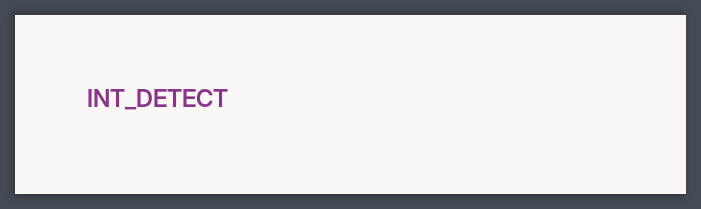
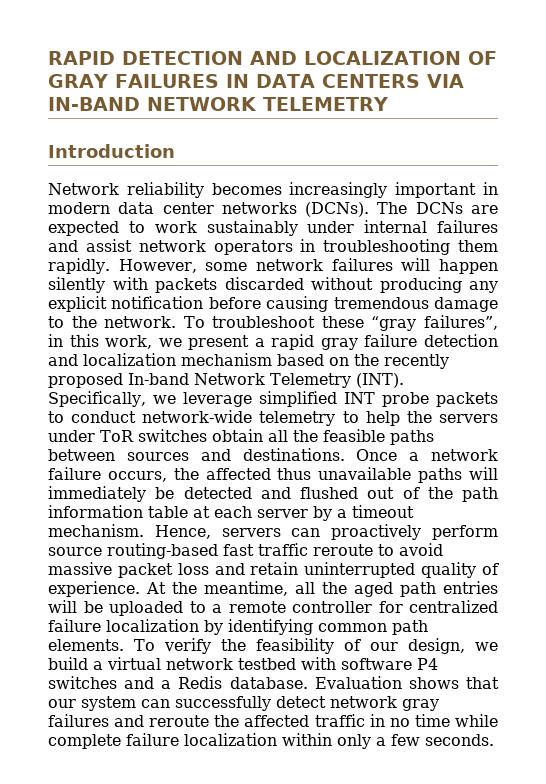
[87,89,228,110] INT_DETECT -> [48,51,497,65] [48,74,464,88] [48,97,388,111] [48,144,175,158] [48,182,499,198] [48,202,498,217] [48,220,498,236] [48,239,498,255] [48,258,498,274] [48,277,498,293] [48,296,498,312] [48,315,499,331] [48,334,498,350] [48,353,449,369] [48,373,404,388] [48,391,499,407] [48,410,499,426] [48,429,434,445] [48,448,498,461] [48,467,498,483] [48,486,498,502] [48,505,414,521] [48,524,499,540] [48,543,443,559] [48,562,499,578] [48,581,498,597] [48,600,498,616] [48,619,428,635] [48,638,498,654] [48,657,438,670] [48,676,500,689] [48,696,439,711] [48,714,498,727] [48,733,494,749] RAPID DETECTION AND LOCALIZATION OF GRAY FAILURES IN DATA CENTERS VIA IN-BAND NETWORK TELEMETRY // Introduction // Network reliability becomes increasingly important in modern data center networks (DCNs). The DCNs are expected to work sustainably under internal failures and assist network operators in troubleshooting them rapidly. However, some network failures will happen silently with packets discarded without producing any explicit notification before causing tremendous damage to the network. To troubleshoot these “gray failures”, in this work, we present a rapid gray failure detection and localization mechanism based on the recently proposed In-band Network Telemetry (INT). Specifically, we leverage simplified INT probe packets to conduct network-wide telemetry to help the servers under ToR switches obtain all the feasible paths between sources and destinations. Once a network failure occurs, the affected thus unavailable paths will immediately be detected and flushed out of the path information table at each server by a timeout mechanism. Hence, servers can proactively perform source routing-based fast traffic reroute to avoid massive packet loss and retain uninterrupted quality of experience. At the meantime, all the aged path entries will be uploaded to a remote controller for centralized failure localization by identifying common path elements. To verify the feasibility of our design, we build a virtual network testbed with software P4 switches and a Redis database. Evaluation shows that our system can successfully detect network gray failures and reroute the affected traffic in no time while complete failure localization within only a few seconds.

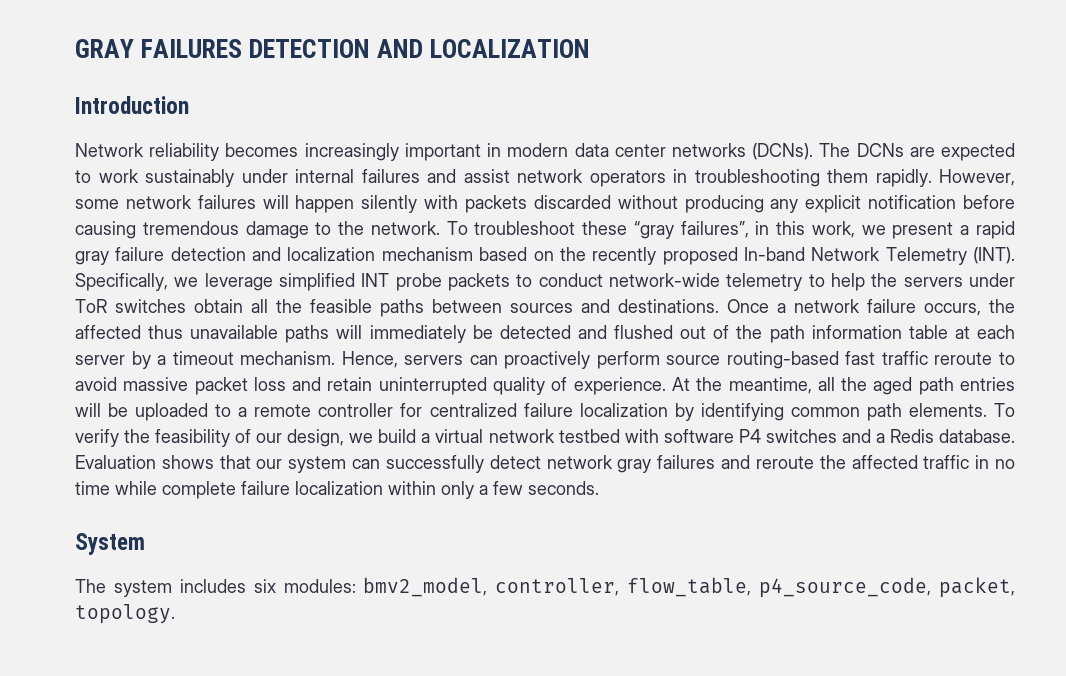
[48,51,115,65] RAPID -> [75,39,243,58] GRAY FAILURES
[467,51,497,65] [48,74,464,88] [48,97,388,111] OF GRAY FAILURES IN DATA CENTERS VIA IN-BAND NETWORK TELEMETRY -> (591, 48) none
(494, 740) none -> [75,533,145,555] [75,577,1016,598] [75,604,175,624] // System // The system includes six modules: bmv2_model, controller, flow_table, p4_source_code, packet, topology.

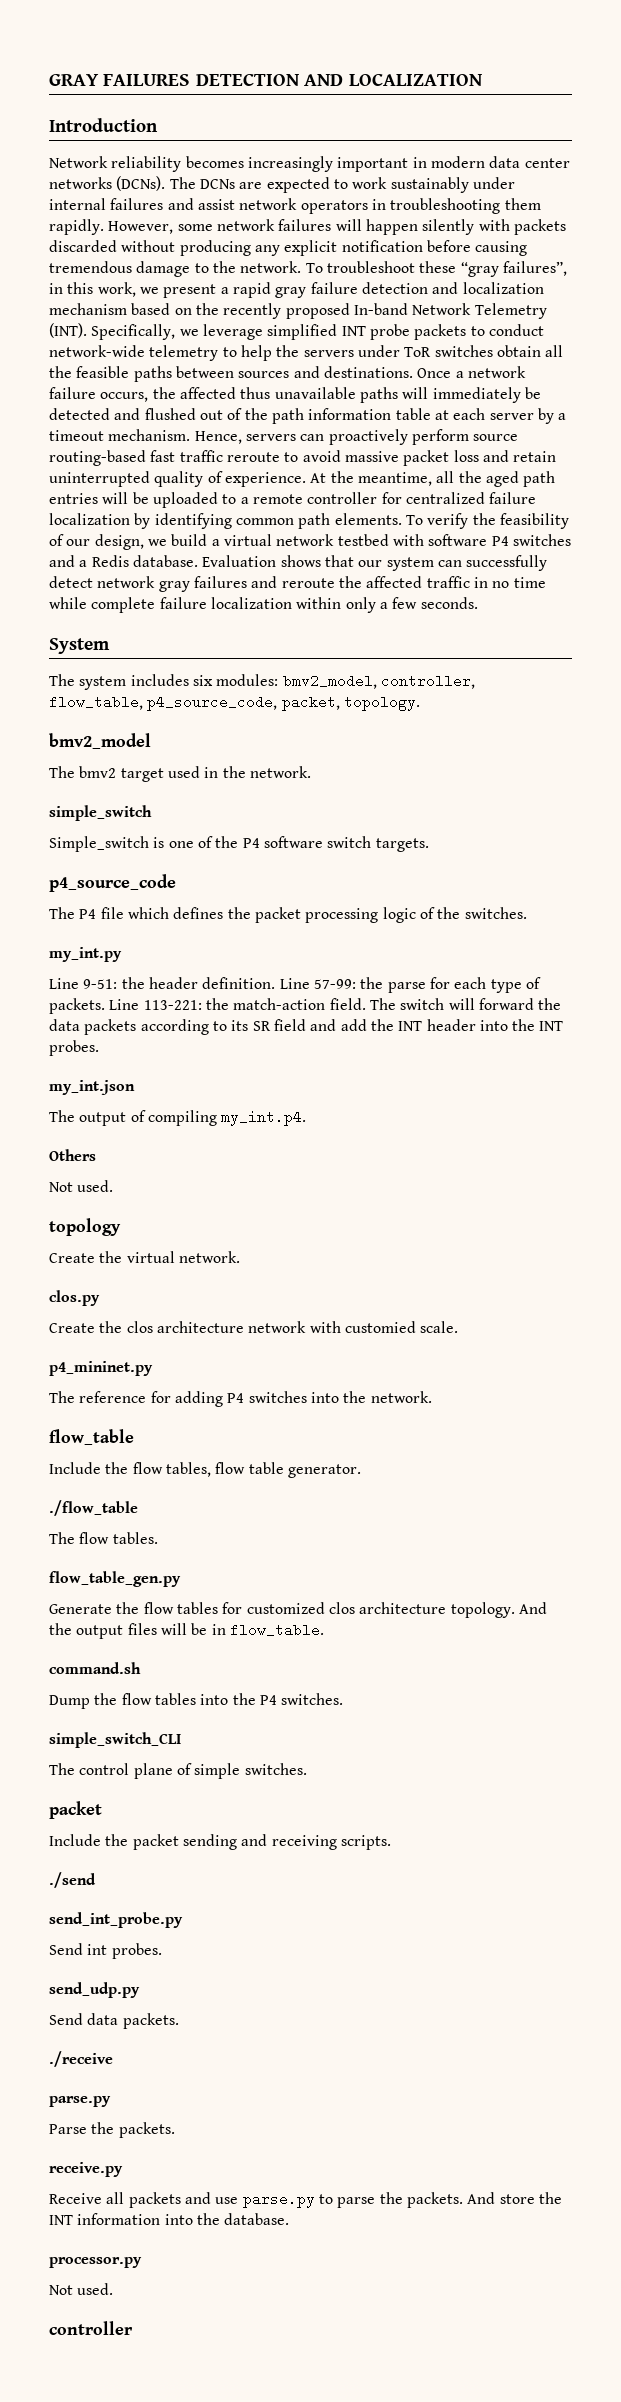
(175, 614) none -> [49,733,151,749] [49,766,311,782] [49,805,152,821] [49,836,429,852] [49,874,176,892] [49,907,527,923] [49,947,122,962] [49,977,541,993] [49,998,562,1014] [49,1019,564,1035] [49,1040,99,1056] [49,1080,135,1095] [49,1110,307,1126] [49,1149,96,1161] [49,1180,114,1192] [49,1218,121,1236] [49,1251,240,1263] [49,1290,100,1306] [49,1321,459,1333] [49,1361,153,1376] [49,1391,432,1407] [49,1429,134,1445] [49,1462,361,1478] [49,1500,138,1516] [49,1532,158,1544] [49,1571,181,1587] [49,1602,547,1618] [49,1623,324,1639] [49,1662,141,1674] [49,1693,344,1709] [49,1732,181,1748] [49,1763,307,1779] [49,1801,102,1819] [49,1834,391,1850] [49,1872,96,1888] [49,1912,183,1928] [49,1943,162,1959] [49,1982,140,1998] [49,2013,179,2029] [49,2051,113,2067] [49,2096,111,2107] [49,2122,175,2138] [49,2162,123,2177] [49,2192,562,2208] [49,2213,290,2225] [49,2257,142,2268] [49,2283,114,2295] [49,2321,133,2335] // bmv2_model // The bmv2 target used in the network. // simple_switch // Simple_switch is one of the P4 software switch targets. // p4_source_code // The P4 file which defines the packet processing logic of the switches. // my_int.py // Line 9-51: the header definition. Line 57-99: the parse for each type of packets. Line 113-221: the match-action field. The switch will forward the data packets according to its SR field and add the INT header into the INT probes. // my_int.json // The output of compiling my_int.p4. // Others // Not used. // topology // Create the virtual network. // clos.py // Create the clos architecture network with customied scale. // p4_mininet.py // The reference for adding P4 switches into the network. // flow_table // Include the flow tables, flow table generator. // ./flow_table // The flow tables. // flow_table_gen.py // Generate the flow tables for customized clos architecture topology. And the output files will be in flow_table. // command.sh // Dump the flow tables into the P4 switches. // simple_switch_CLI // The control plane of simple switches. // packet // Include the packet sending and receiving scripts. // ./send // send_int_probe.py // Send int probes. // send_udp.py // Send data packets. // ./receive // parse.py // Parse the packets. // receive.py // Receive all packets and use parse.py to parse the packets. And store the INT information into the database. // processor.py // Not used. // controller

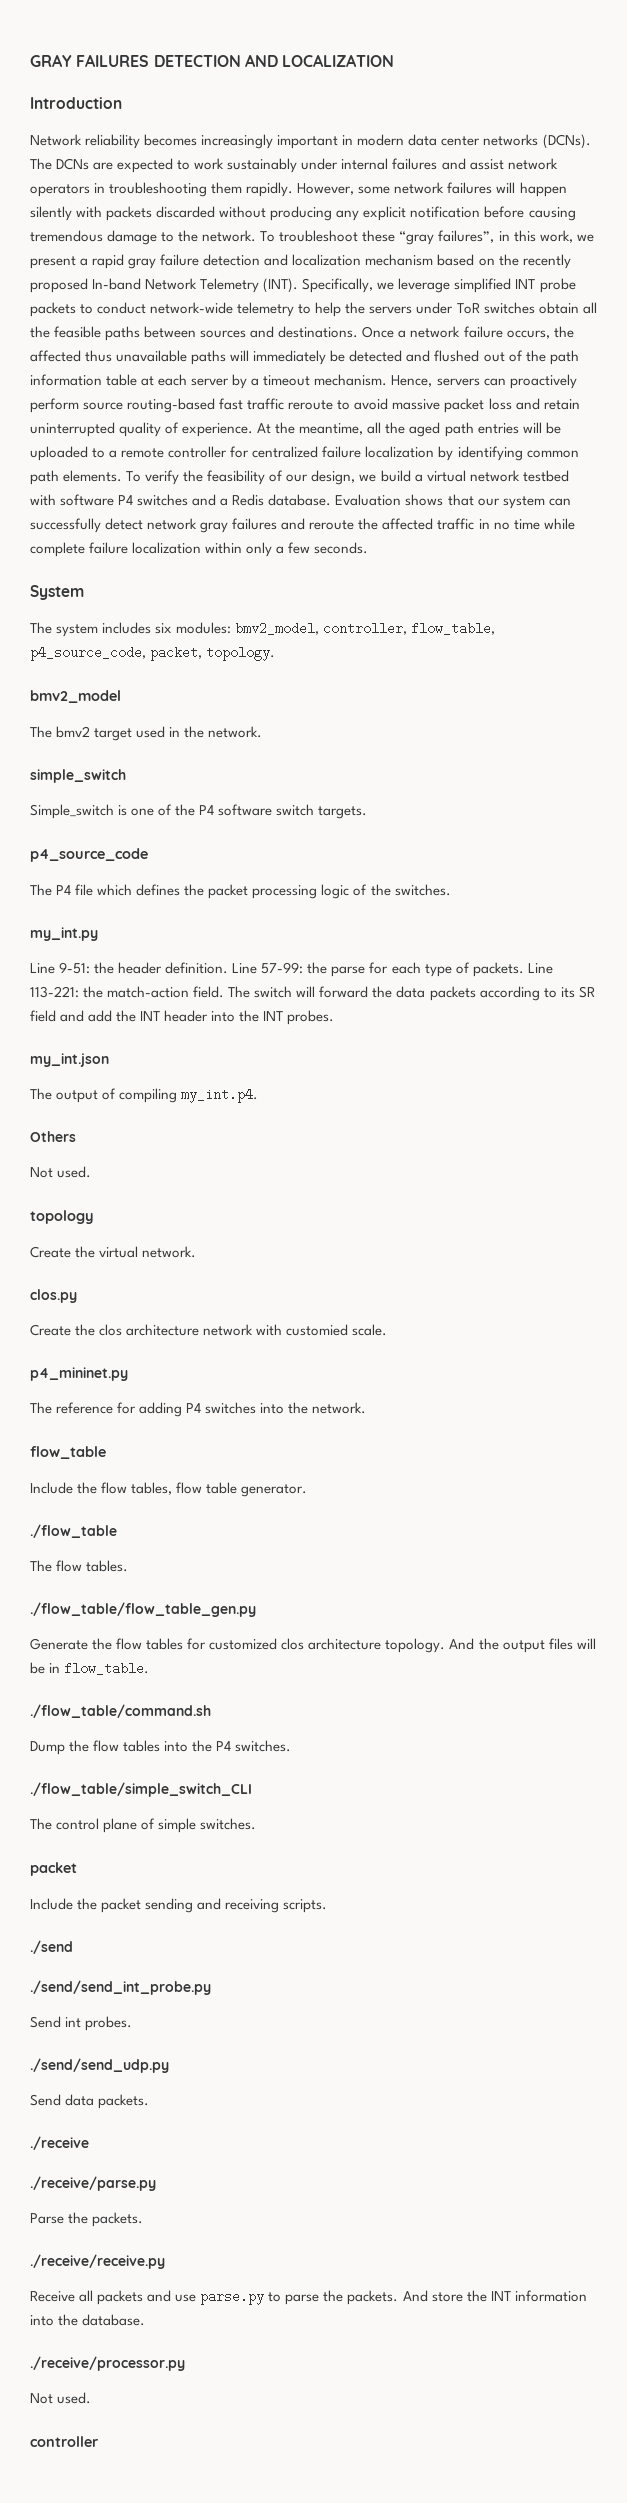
[49,1571,181,1587] flow_table_gen.py -> [30,1602,256,1617] ./flow_table/flow_table_gen.py
[49,1662,141,1674] command.sh -> [30,1704,211,1718] ./flow_table/command.sh
[49,1732,181,1748] simple_switch_CLI -> [30,1782,252,1797] ./flow_table/simple_switch_CLI
[49,1912,183,1928] send_int_probe.py -> [30,1980,211,1995] ./send/send_int_probe.py
[49,1982,140,1998] send_udp.py -> [30,2058,169,2073] ./send/send_udp.py
[49,2096,111,2107] parse.py -> [30,2176,156,2191] ./receive/parse.py
[49,2162,123,2177] receive.py -> [30,2254,165,2269] ./receive/receive.py
[49,2257,142,2268] processor.py -> [30,2356,185,2371] ./receive/processor.py

